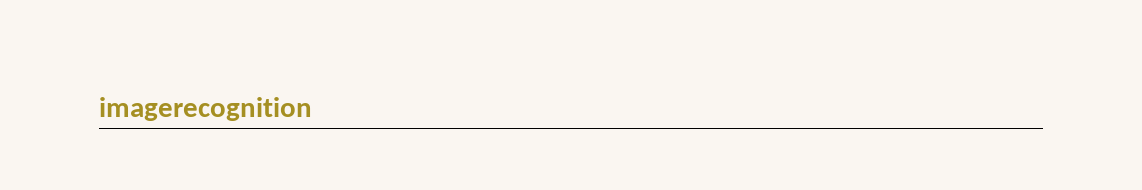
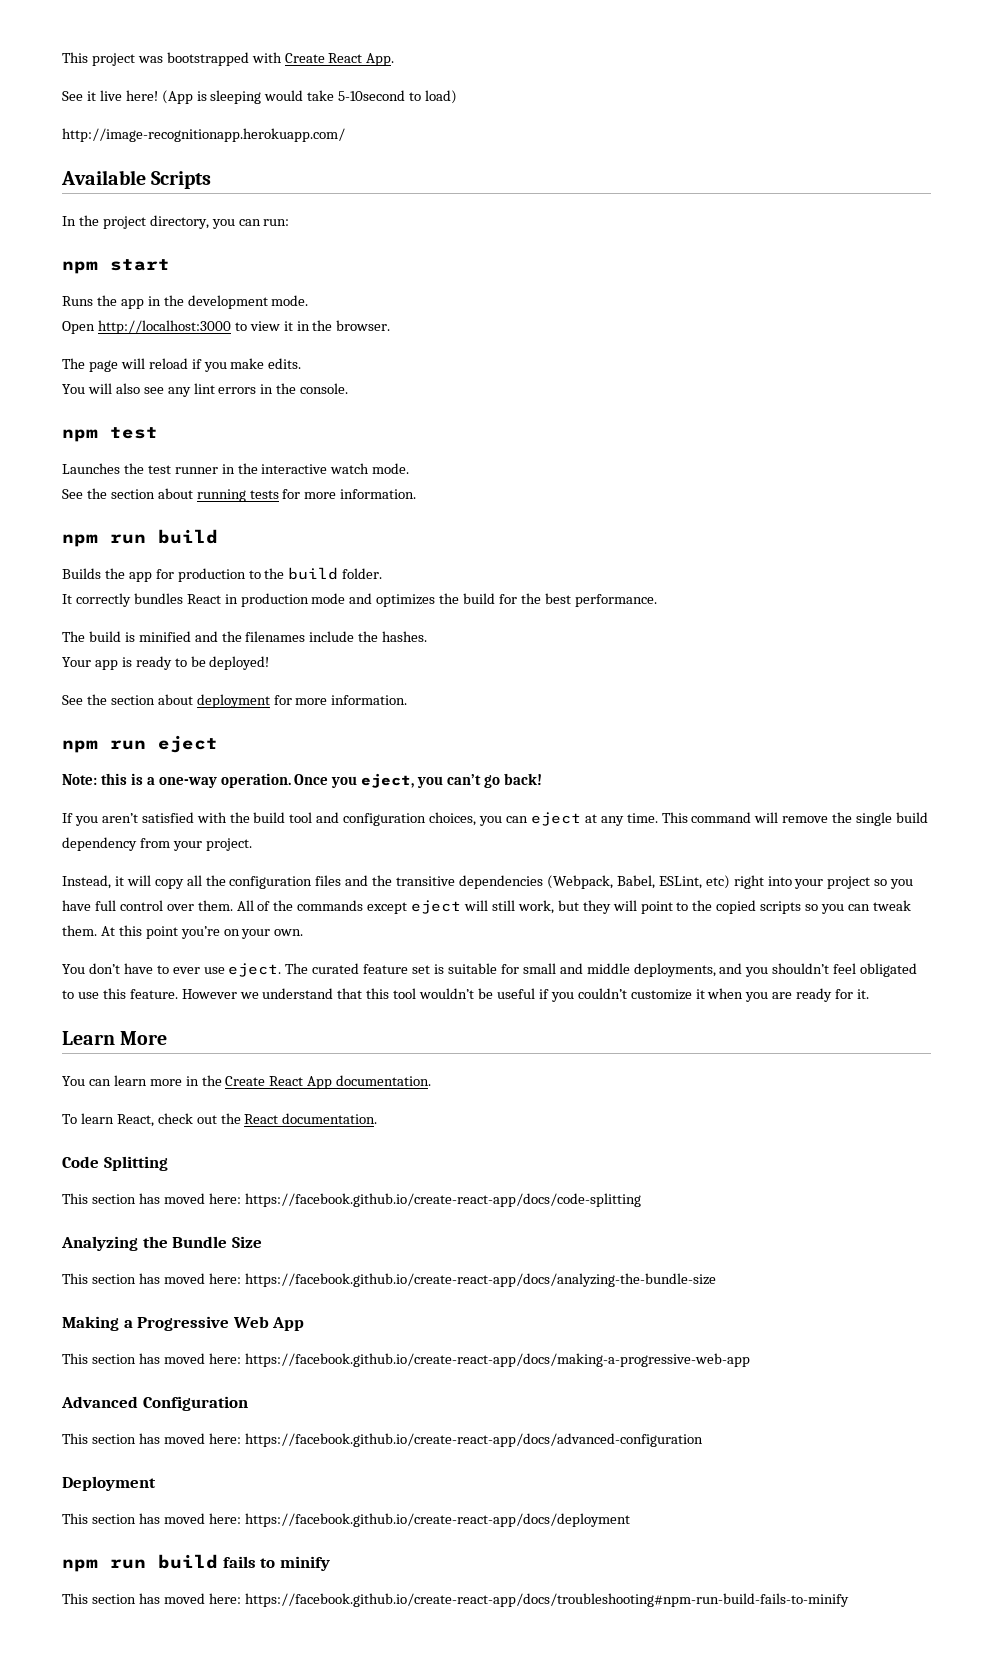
[99,97,312,121] imagerecognition -> [62,52,395,66] [62,90,458,104] [62,128,345,142] [61,170,212,189] [62,215,290,229] [62,259,170,274] [62,295,309,309] [62,320,391,334] [62,358,302,372] [62,383,349,397] [62,427,158,442] [62,463,410,474] [62,488,417,502] [62,529,218,547] [62,567,383,582] [62,593,657,607] [62,631,428,642] [62,656,270,670] [62,694,408,708] [62,735,218,753] [62,773,542,788] [62,812,929,826] [62,837,252,851] [62,875,914,889] [62,900,911,914] [62,925,304,939] [62,963,918,977] [62,988,870,1002] [62,1031,168,1045] [62,1075,432,1089] [62,1113,378,1127] [62,1156,168,1171] [62,1193,641,1207] [61,1236,262,1251] [62,1273,716,1287] [62,1316,305,1331] [62,1353,750,1367] [61,1396,248,1411] [62,1433,703,1447] [62,1476,156,1491] [62,1513,630,1527] [62,1554,330,1572] [62,1593,849,1607] This project was bootstrapped with Create React App. // See it live here! (App is sleeping would take 5-10second to load) // http://image-recognitionapp.herokuapp.com/ // Available Scripts // In the project directory, you can run: // npm start // Runs the app in the development mode. // Open http://localhost:3000 to view it in the browser. // The page will reload if you make edits. // You will also see any lint errors in the console. // npm test // Launches the test runner in the interactive watch mode. // See the section about running tests for more information. // npm run build // Builds the app for production to the build folder. // It correctly bundles React in production mode and optimizes the build for the best performance. // The build is minified and the filenames include the hashes. // Your app is ready to be deployed! // See the section about deployment for more information. // npm run eject // Note: this is a one-way operation. Once you eject, you can’t go back! // If you aren’t satisfied with the build tool and configuration choices, you can eject at any time. This command will remove the single build dependency from your project. // Instead, it will copy all the configuration files and the transitive dependencies (Webpack, Babel, ESLint, etc) right into your project so you have full control over them. All of the commands except eject will still work, but they will point to the copied scripts so you can tweak them. At this point you’re on your own. // You don’t have to ever use eject. The curated feature set is suitable for small and middle deployments, and you shouldn’t feel obligated to use this feature. However we understand that this tool wouldn’t be useful if you couldn’t customize it when you are ready for it. // Learn More // You can learn more in the Create React App documentation. // To learn React, check out the React documentation. // Code Splitting // This section has moved here: https://facebook.github.io/create-react-app/docs/code-splitting // Analyzing the Bundle Size // This section has moved here: https://facebook.github.io/create-react-app/docs/analyzing-the-bundle-size // Making a Progressive Web App // This section has moved here: https://facebook.github.io/create-react-app/docs/making-a-progressive-web-app // Advanced Configuration // This section has moved here: https://facebook.github.io/create-react-app/docs/advanced-configuration // Deployment // This section has moved here: https://facebook.github.io/create-react-app/docs/deployment // npm run build fails to minify // This section has moved here: https://facebook.github.io/create-react-app/docs/troubleshooting#npm-run-build-fails-to-minify

